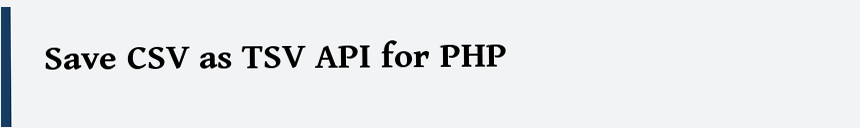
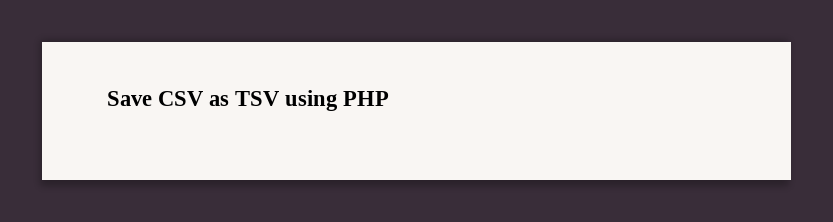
[314,40,431,68] API for -> [285,90,339,111] using

